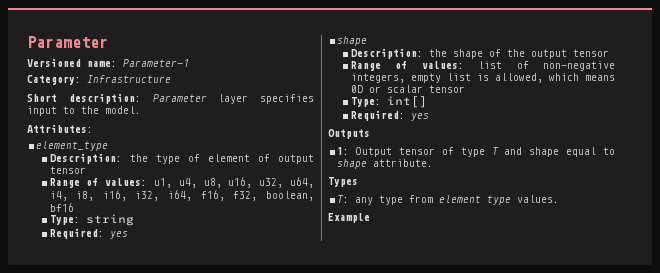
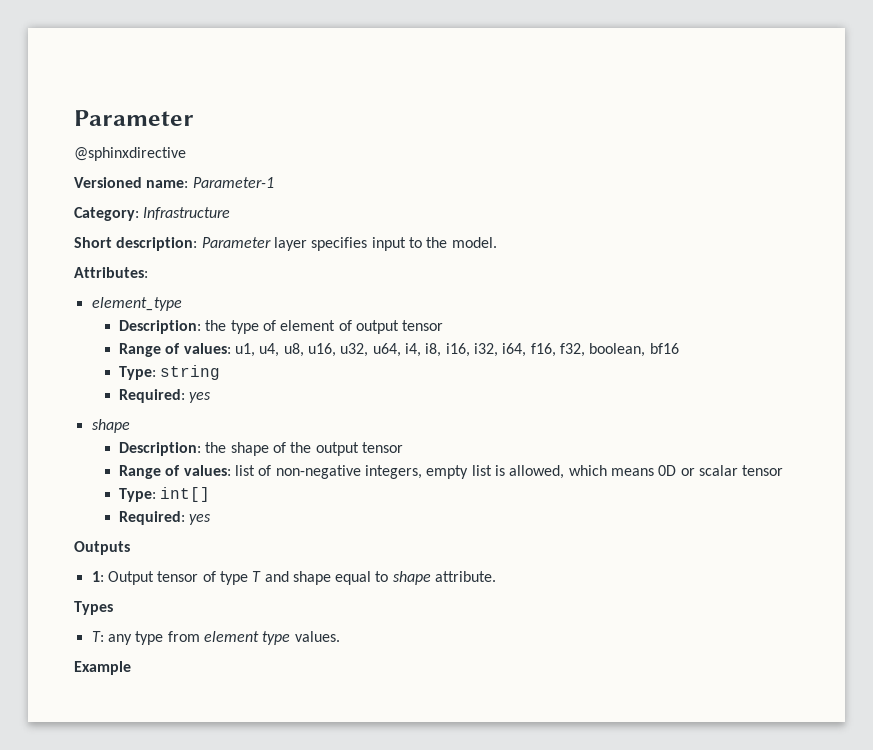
[27,36,108,48] Parameter -> [74,110,194,126] [74,147,186,161] Parameter // @sphinxdirective

